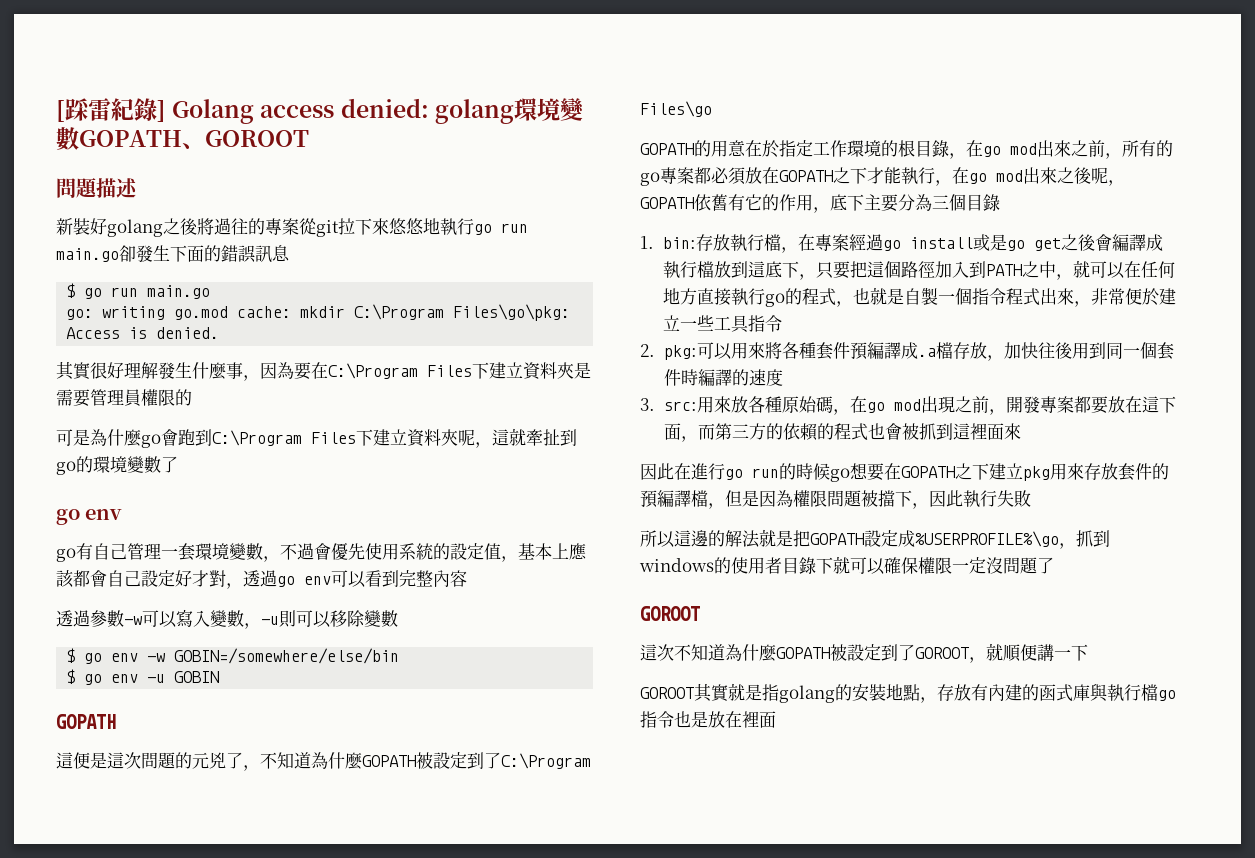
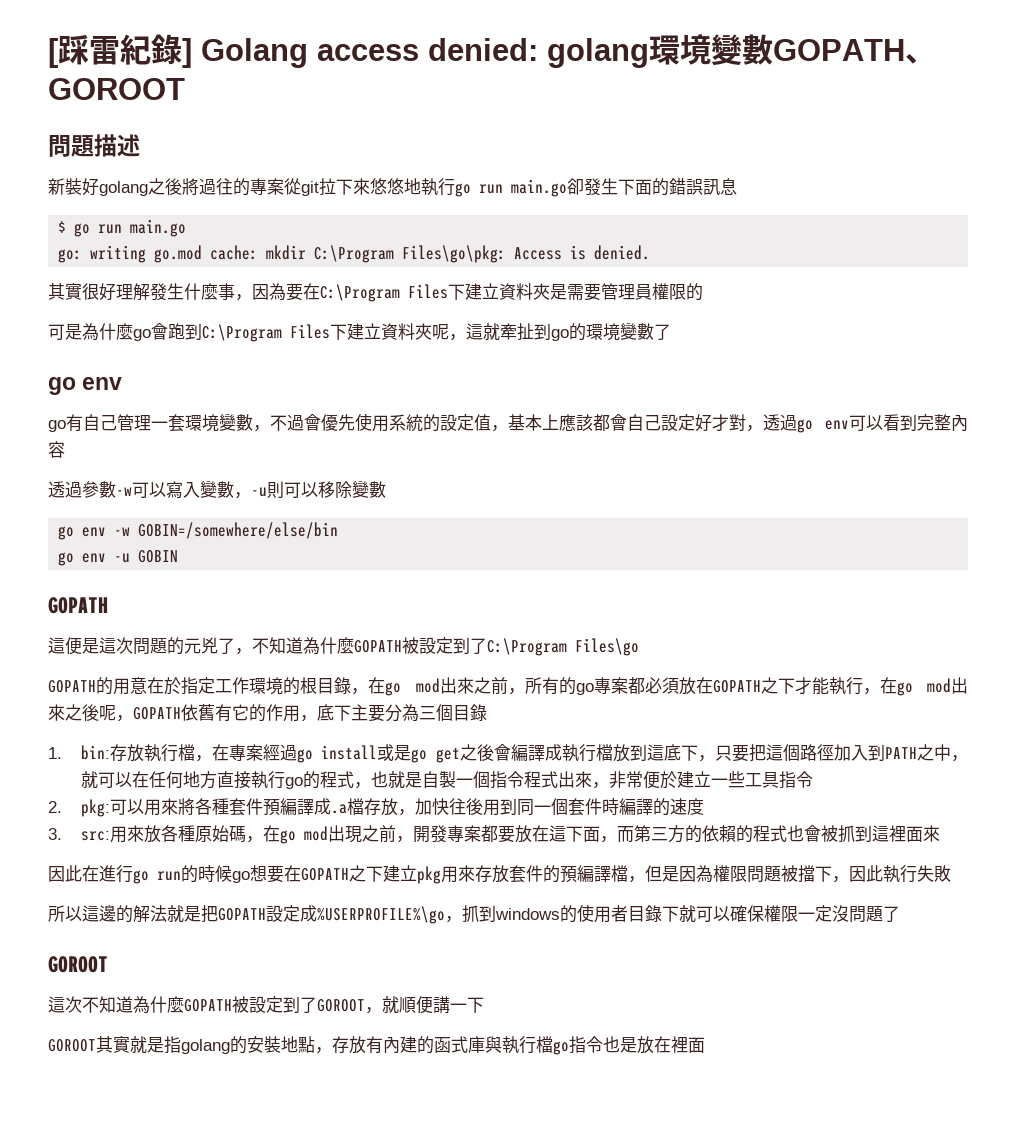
[66,648,76,663] $ -> (386, 489) none
[66,669,76,684] $ -> (339, 530) none

